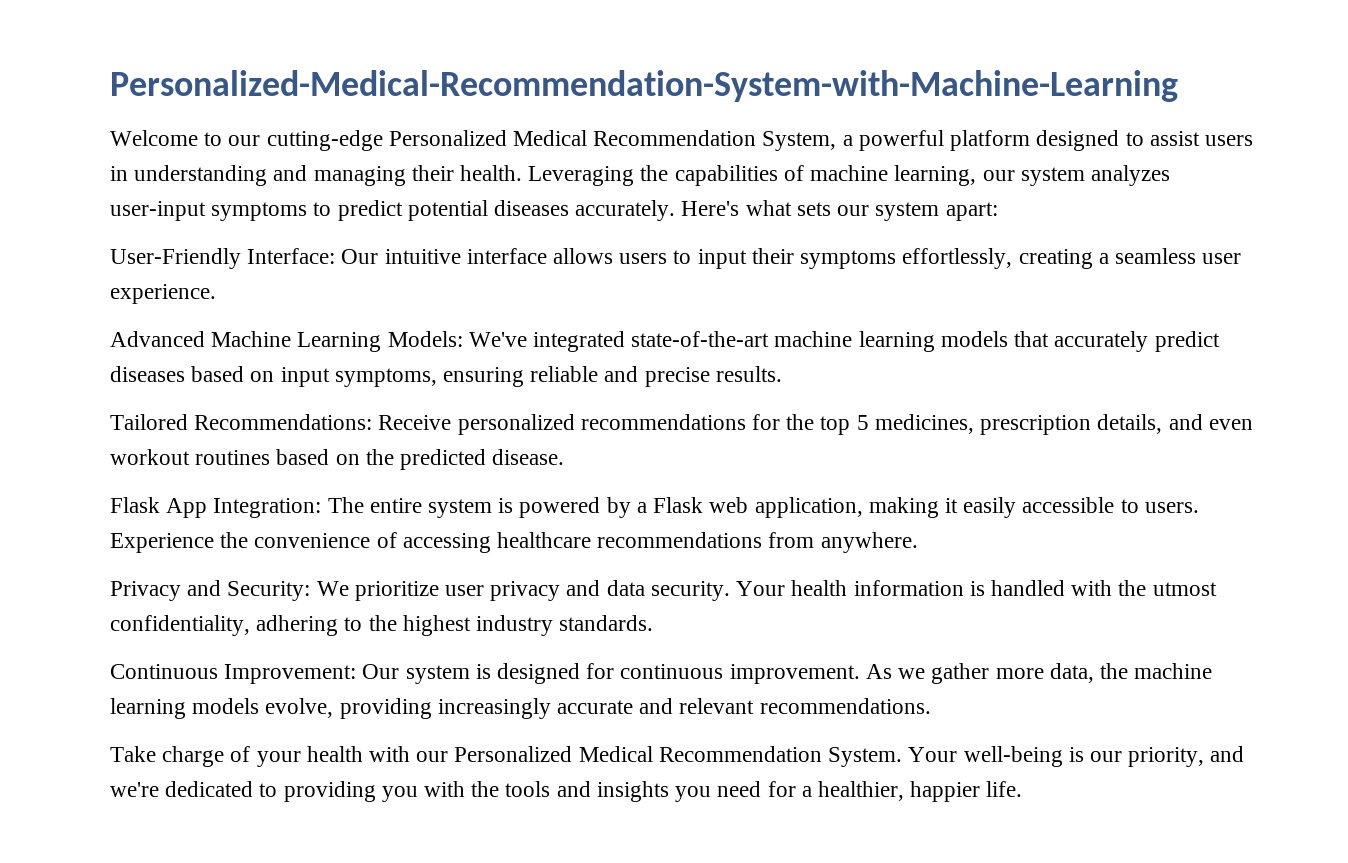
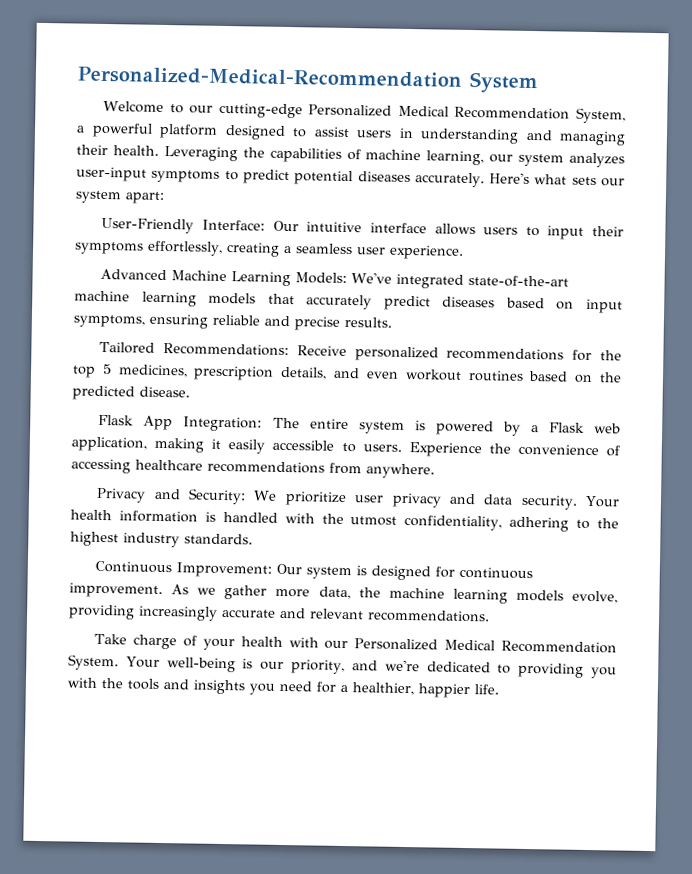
[110,70,1178,102] Personalized-Medical-Recommendation-System-with-Machine-Learning -> [77,66,538,94] Personalized-Medical-Recommendation System

